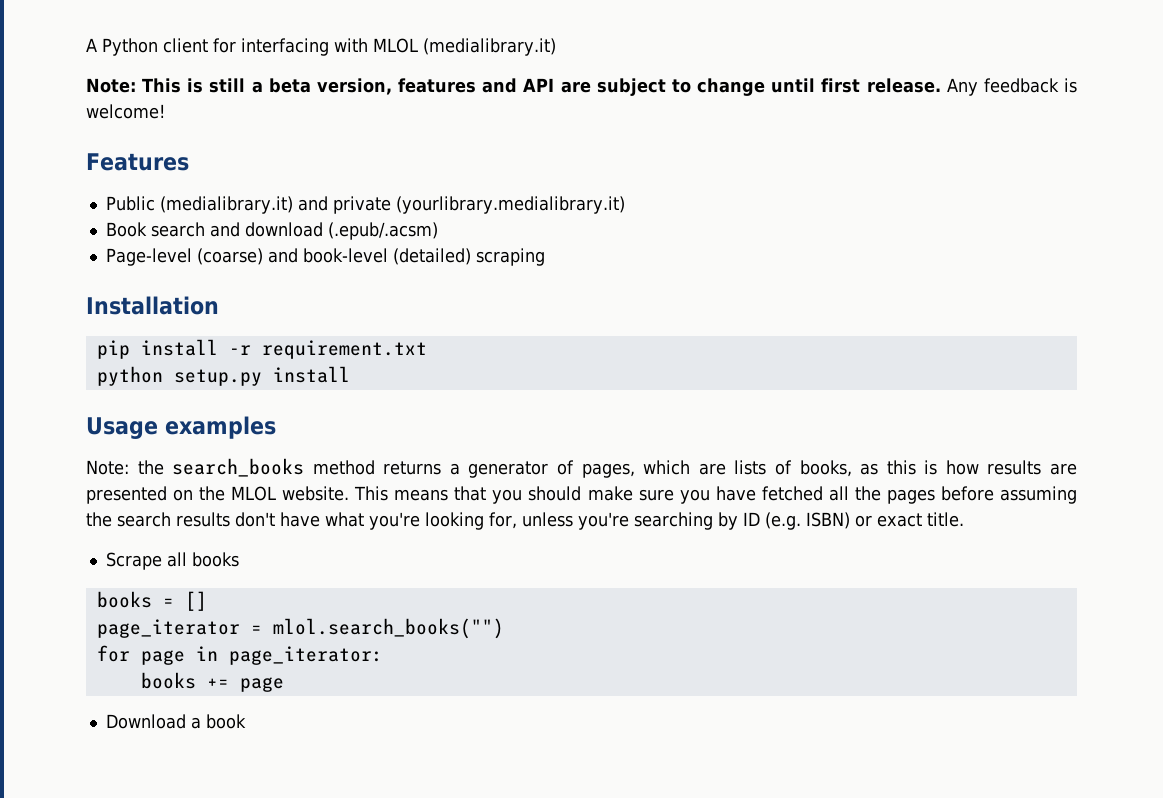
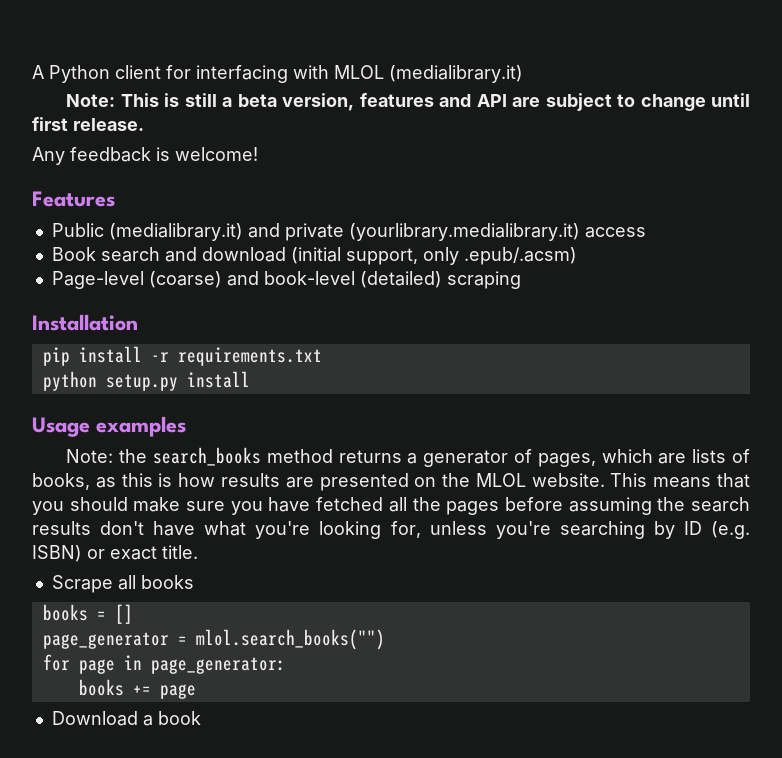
(941, 85) none -> (144, 124) //
(625, 205) none -> [584,227,646,238] access
[327,222,438,240] (.epub/.acsm) -> [290,247,577,265] (initial support, only .epub/.acsm)
[261,340,427,359] requirement.txt -> [177,347,322,366] requirements.txt
[96,619,240,638] page_iterator -> [42,632,169,649] page_generator
[228,646,383,665] page_iterator: -> [150,657,286,674] page_generator:

